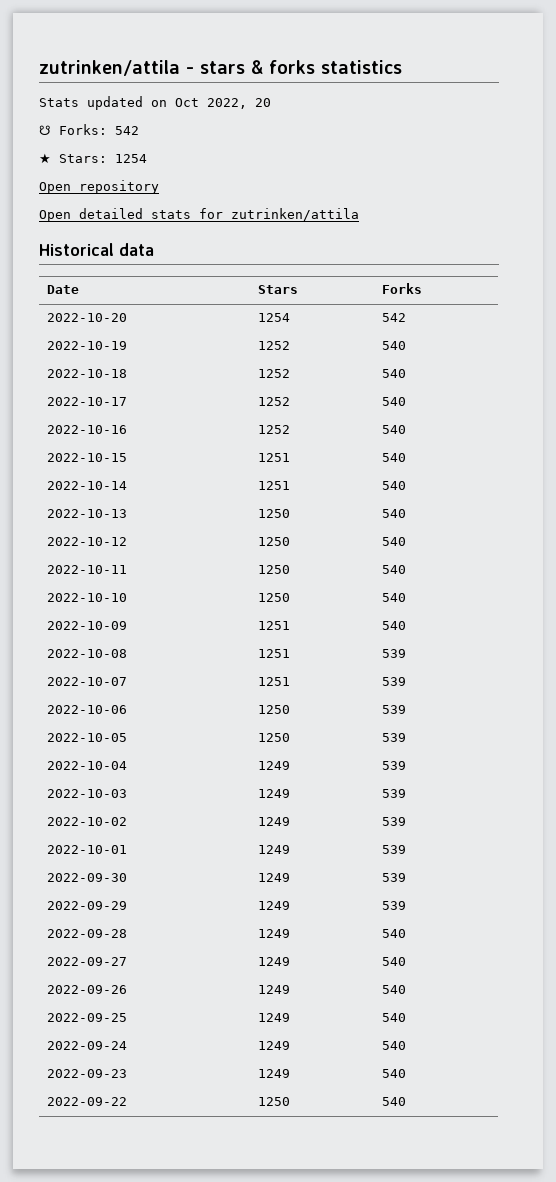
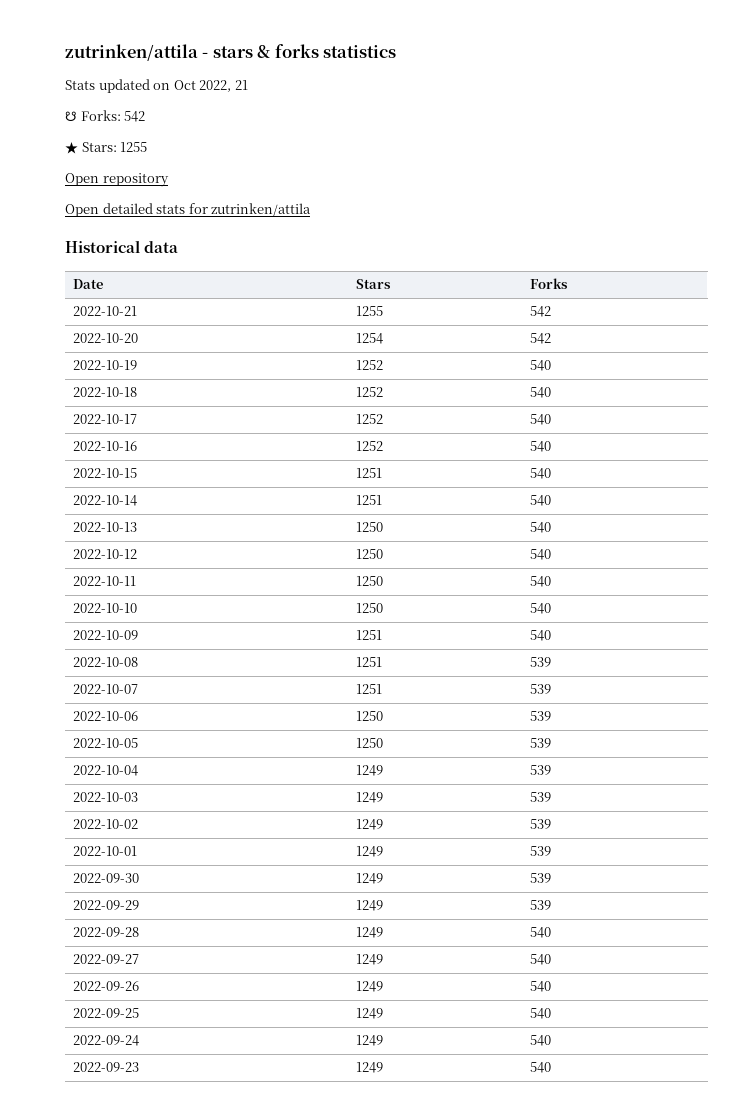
[255,98,271,107] 20 -> [234,80,248,90] 21
[115,154,147,163] 1254 -> [120,142,148,152] 1255
(422, 288) none -> [72,306,137,316] [355,306,383,316] [529,306,551,317] // 2022-10-21 | 1255 | 542
[46,1097,127,1106] [257,1097,290,1106] [381,1097,406,1106] // 2022-09-22 | 1250 | 540 -> (551, 1067) none

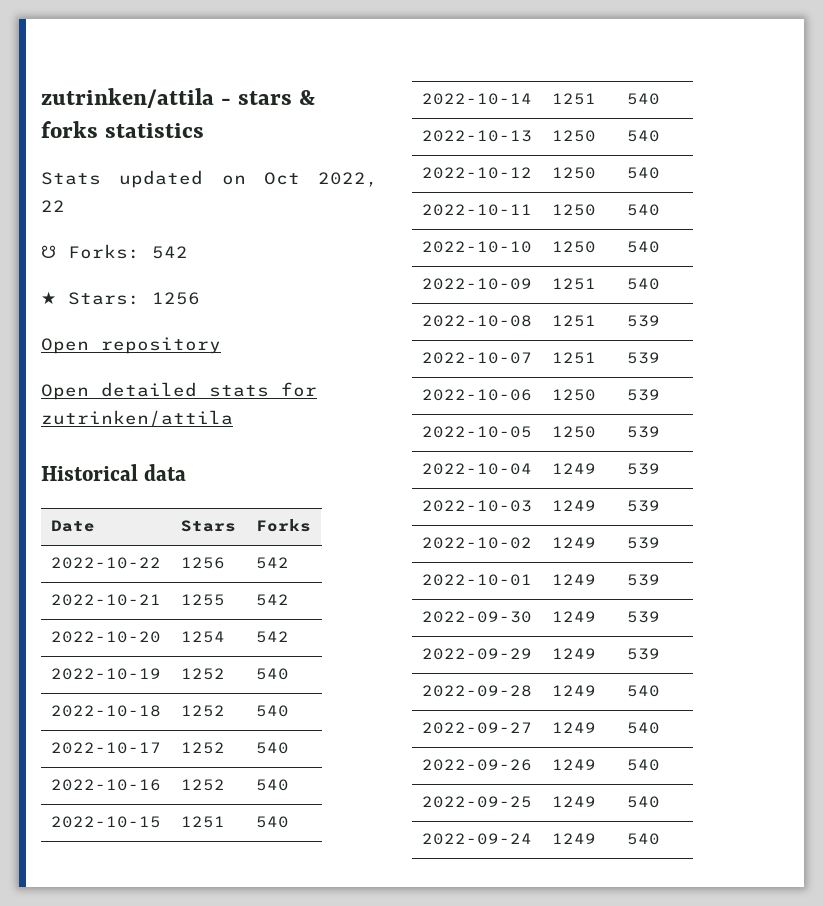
[234,80,248,90] 21 -> [41,200,65,212] 22
[120,142,148,152] 1255 -> [152,292,200,305] 1256
(568, 283) none -> [50,557,161,569] [180,557,225,569] [255,557,289,569] // 2022-10-22 | 1256 | 542
[72,1062,139,1072] [355,1062,383,1073] [529,1062,551,1073] // 2022-09-23 | 1249 | 540 -> (660, 839) none

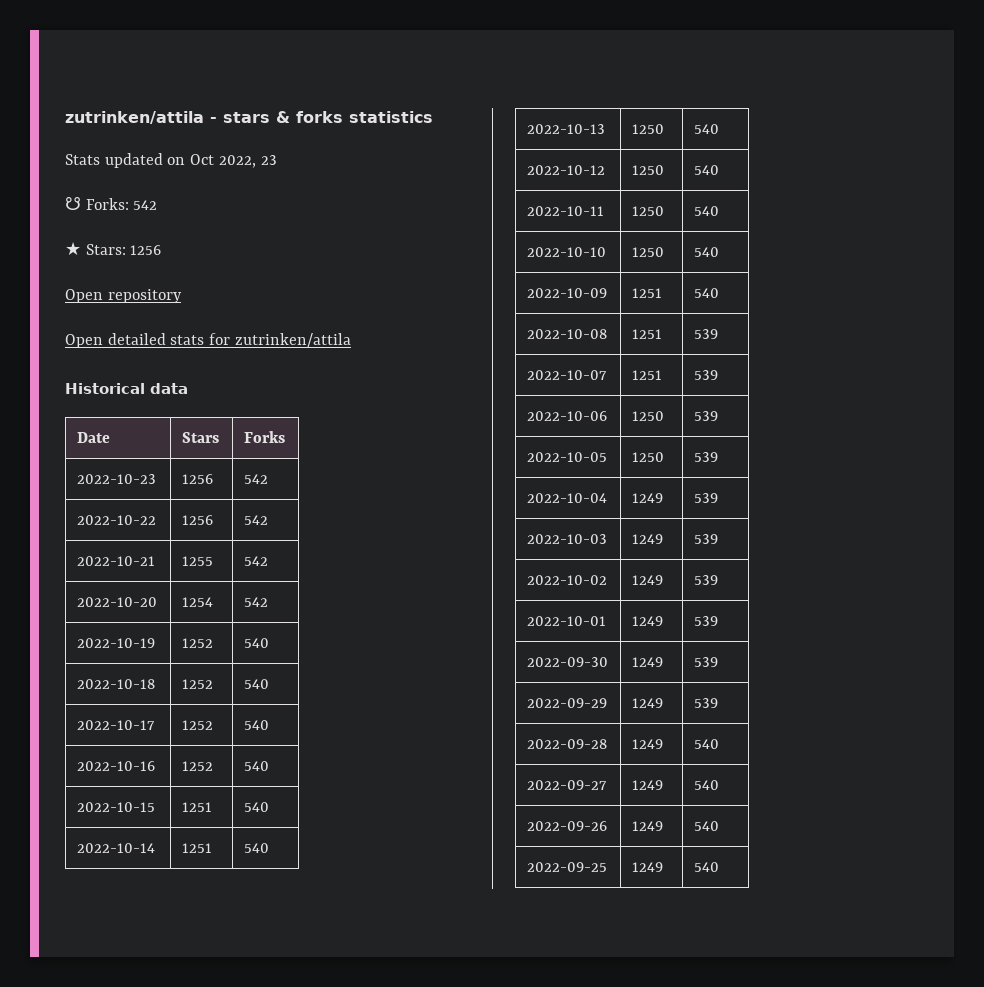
[41,200,65,212] 22 -> [260,155,277,165] 23
(311, 525) none -> [76,474,156,484] [181,474,213,484] [243,474,268,484] // 2022-10-23 | 1256 | 542
[421,833,532,845] [551,833,596,844] [626,833,660,845] // 2022-09-24 | 1249 | 540 -> (719, 867) none

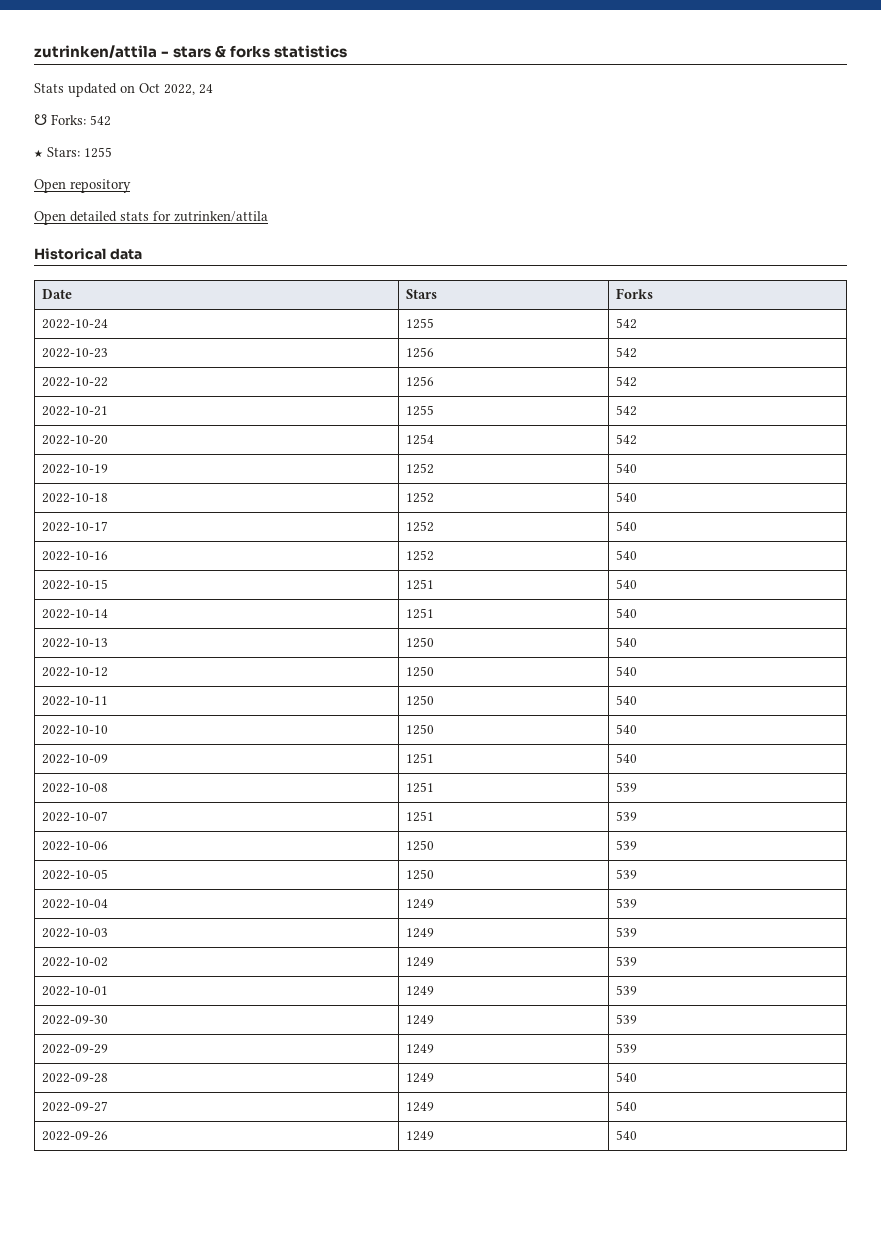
[260,155,277,165] 23 -> [199,84,213,94] 24
[130,245,162,255] 1256 -> [84,147,112,158] 1255
(285, 437) none -> [42,319,109,329] [406,318,435,329] [616,318,638,329] // 2022-10-24 | 1255 | 542
[526,862,607,872] [631,862,663,872] [693,862,719,872] // 2022-09-25 | 1249 | 540 -> (638, 1135) none

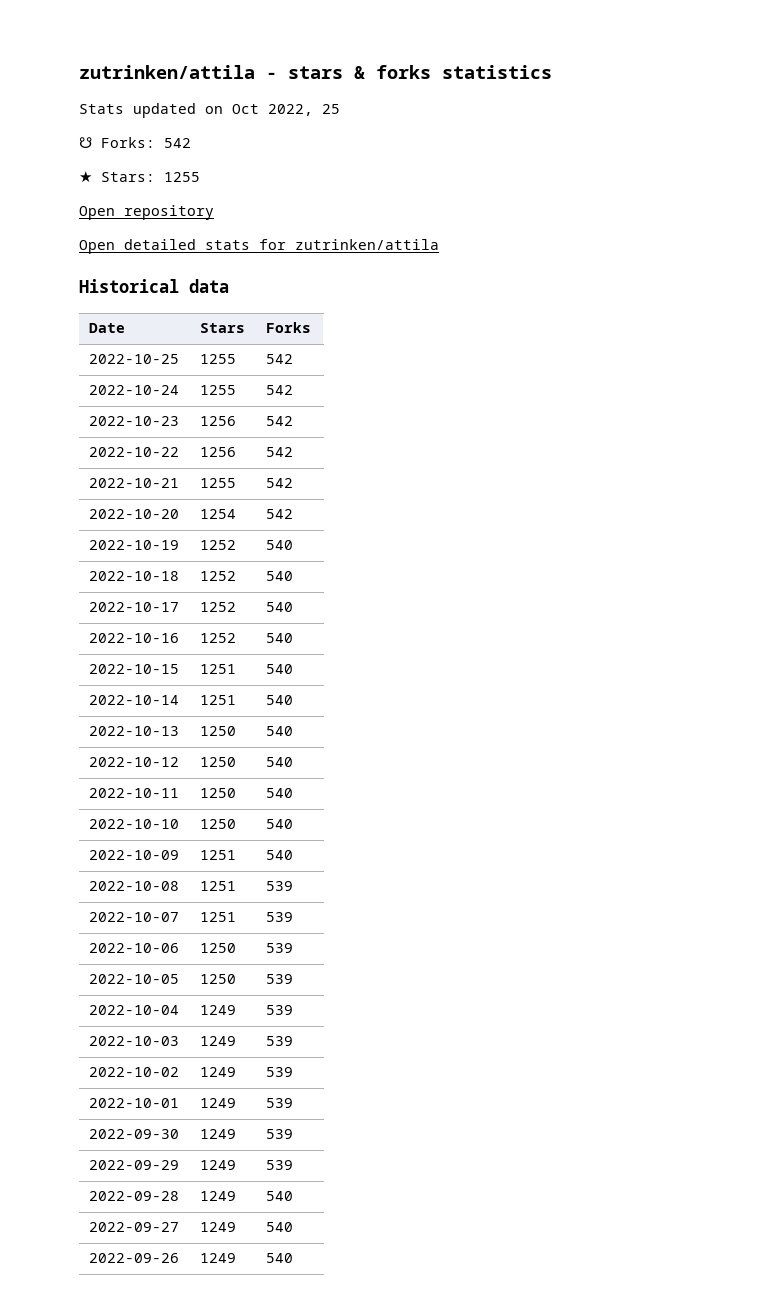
[199,84,213,94] 24 -> [322,104,340,114] 25
(654, 293) none -> [89,354,180,364] [200,354,237,364] [266,354,294,364] // 2022-10-25 | 1255 | 542

